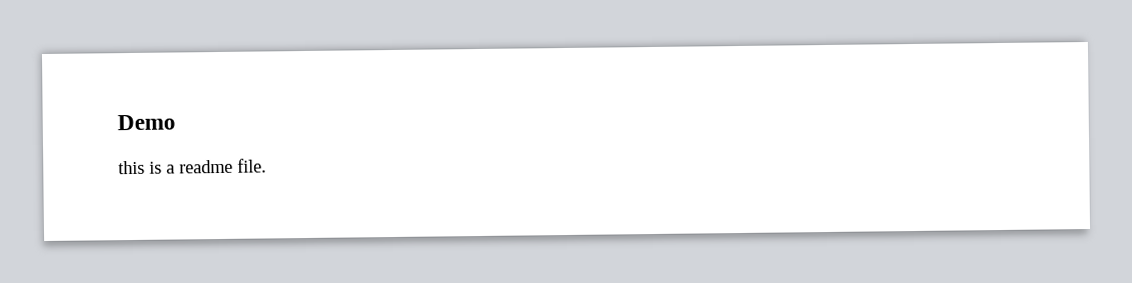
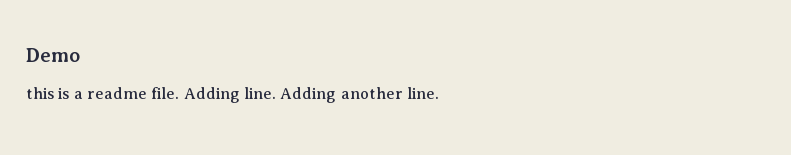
(267, 165) none -> [183,87,439,103] Adding line. Adding another line.

